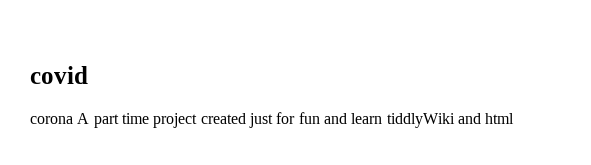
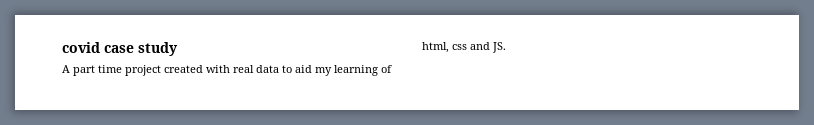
[30,116,73,124] // corona -> [104,42,178,56] case study //
[248,112,515,128] just for fun and learn tiddlyWiki and html -> [206,65,392,76] [422,42,506,53] with real data to aid my learning of html, css and JS.

